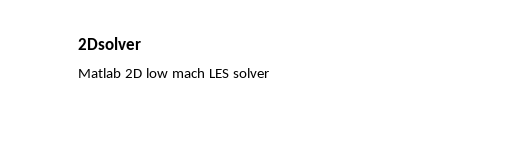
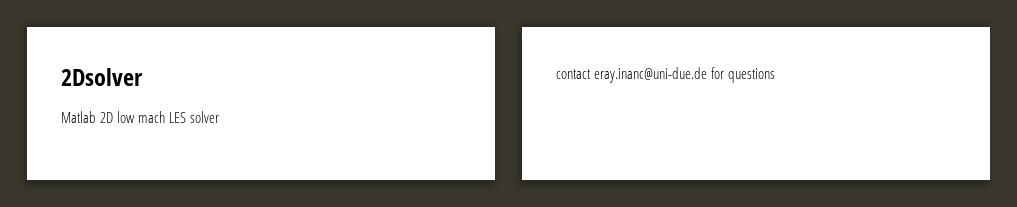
(269, 73) none -> [556,67,776,83] // contact eray.inanc@uni-due.de for questions

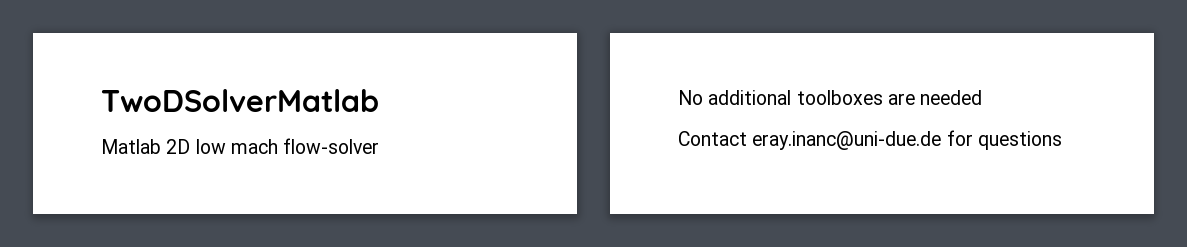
[61,68,143,86] 2Dsolver -> [101,89,379,112] TwoDSolverMatlab
[169,111,220,123] [556,69,591,79] LES solver // contact -> [283,138,380,154] [678,90,983,105] [678,131,747,146] flow-solver // No additional toolboxes are needed // Contact

